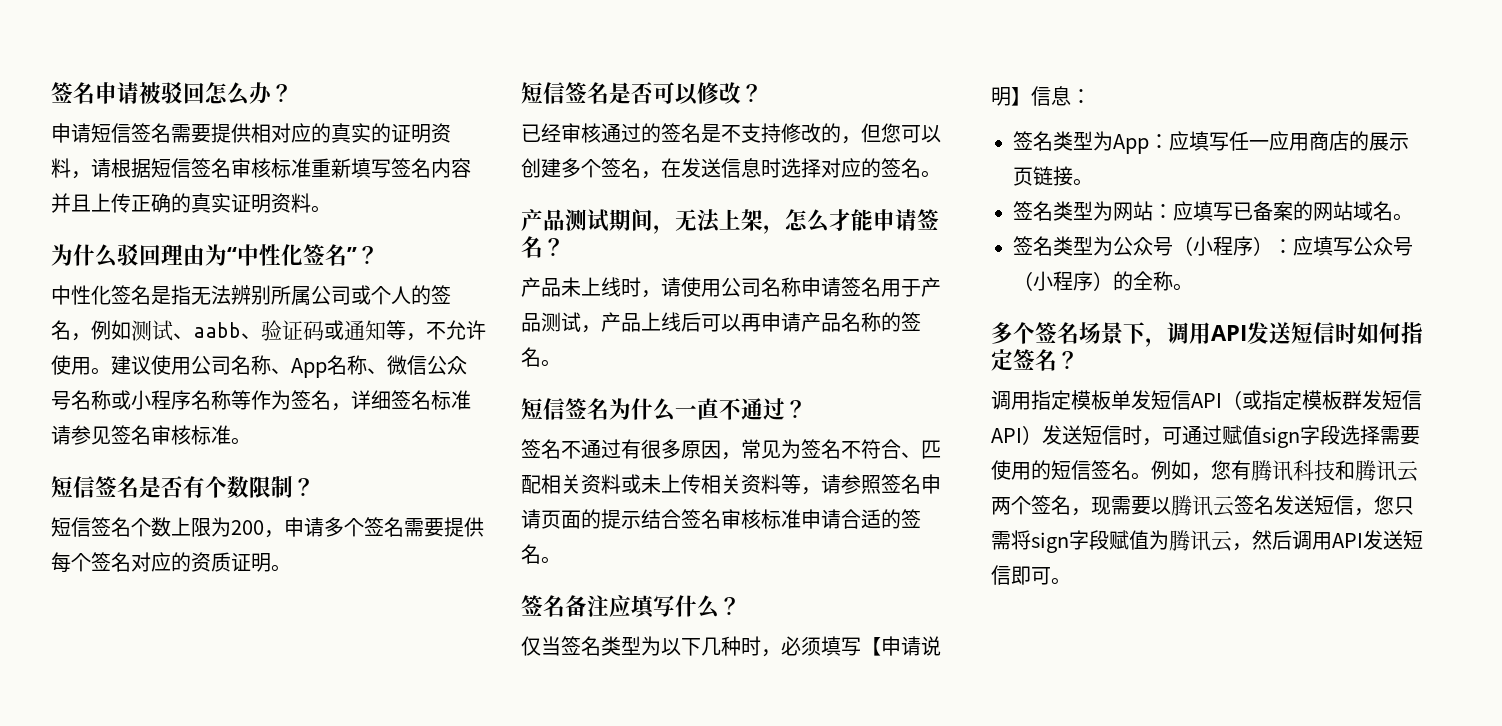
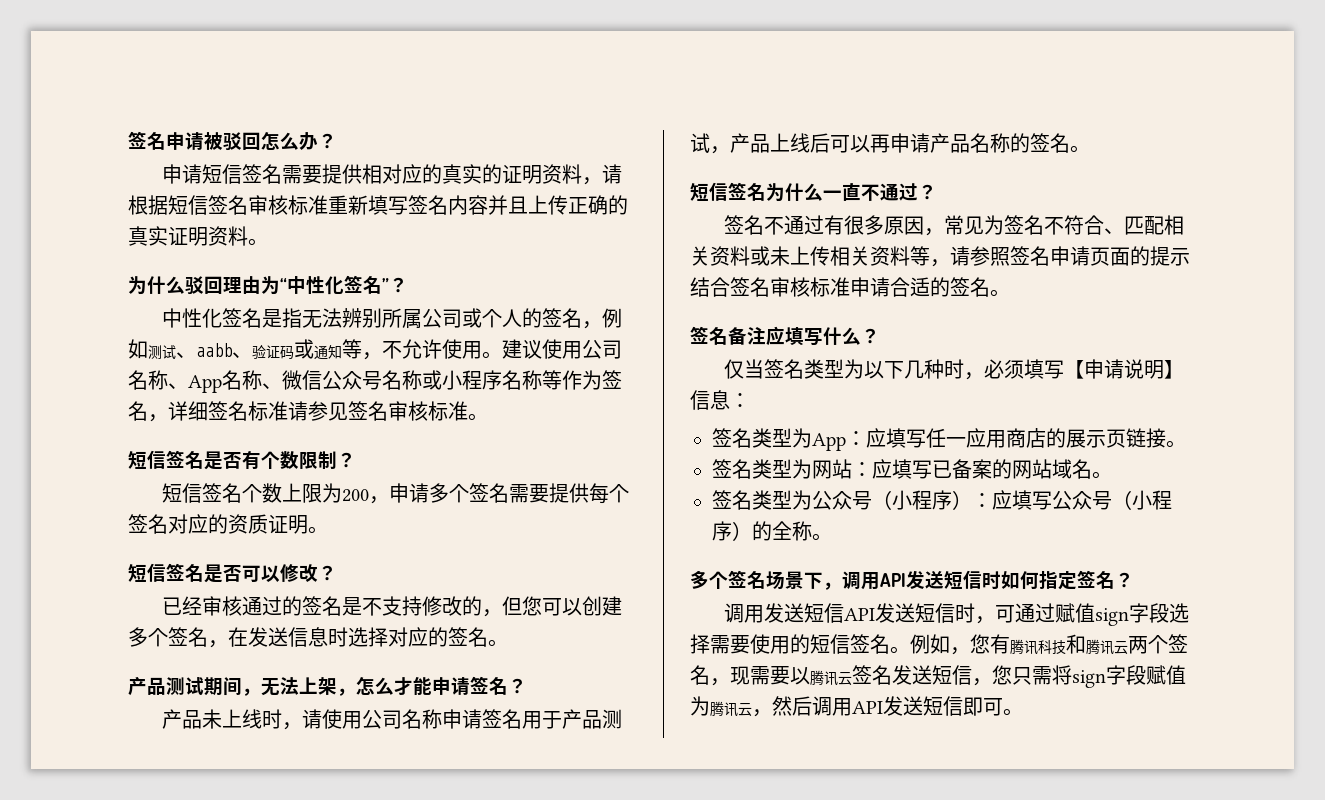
[1031,390,1422,410] [991,425,1042,445] 指定模板单发短信API（或指定模板群发短信API） -> [763,603,875,623] 发送短信API

